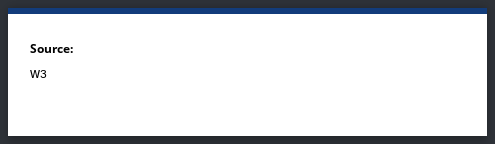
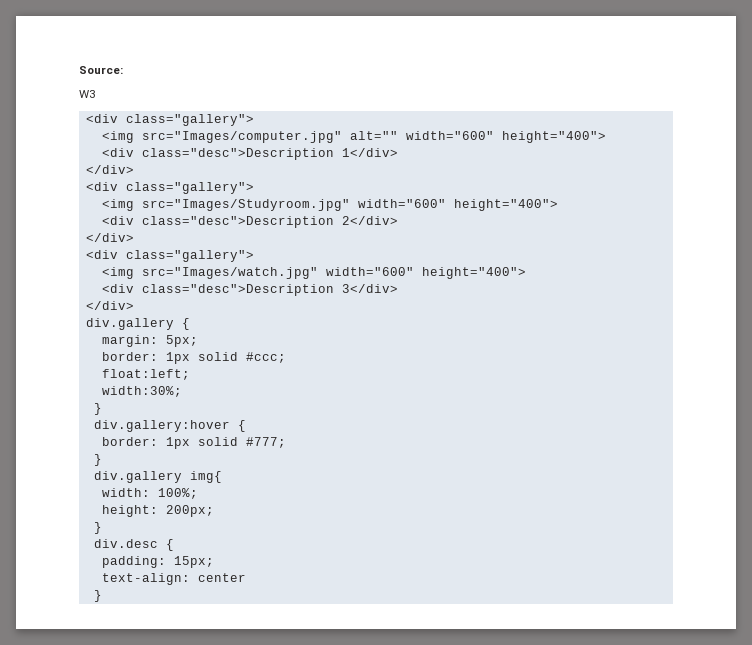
(47, 74) none -> [85,114,254,126] [101,131,606,143] [101,148,398,160] [85,165,134,174] [85,182,254,194] [101,199,558,211] [101,216,398,228] [85,233,134,242] [85,250,254,262] [101,267,526,279] [101,284,398,296] [85,301,134,310] [85,318,190,330] [101,335,198,347] [101,352,286,364] [101,369,190,380] [101,386,182,397] [93,403,102,415] [93,420,246,432] [101,437,286,449] [93,454,102,466] [93,471,222,483] [101,488,198,499] [101,505,214,517] [93,522,102,534] [93,539,174,551] [101,556,214,568] [101,573,246,585] [93,590,102,602] // <div class="gallery"> // <img src="Images/computer.jpg" alt="" width="600" height="400"> // <div class="desc">Description 1</div> // </div> // <div class="gallery"> // <img src="Images/Studyroom.jpg" width="600" height="400"> // <div class="desc">Description 2</div> // </div> // <div class="gallery"> // <img src="Images/watch.jpg" width="600" height="400"> // <div class="desc">Description 3</div> // </div> // div.gallery { // margin: 5px; // border: 1px solid #ccc; // float:left; // width:30%; // } // div.gallery:hover { // border: 1px solid #777; // } // div.gallery img{ // width: 100%; // height: 200px; // } // div.desc { // padding: 15px; // text-align: center // }

